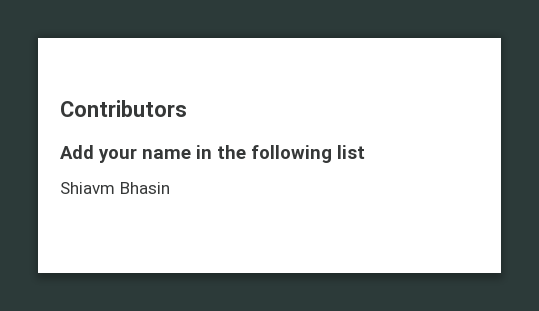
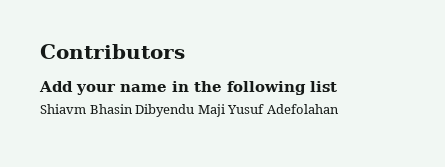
(170, 188) none -> [135,104,339,117] Dibyendu Maji Yusuf Adefolahan

